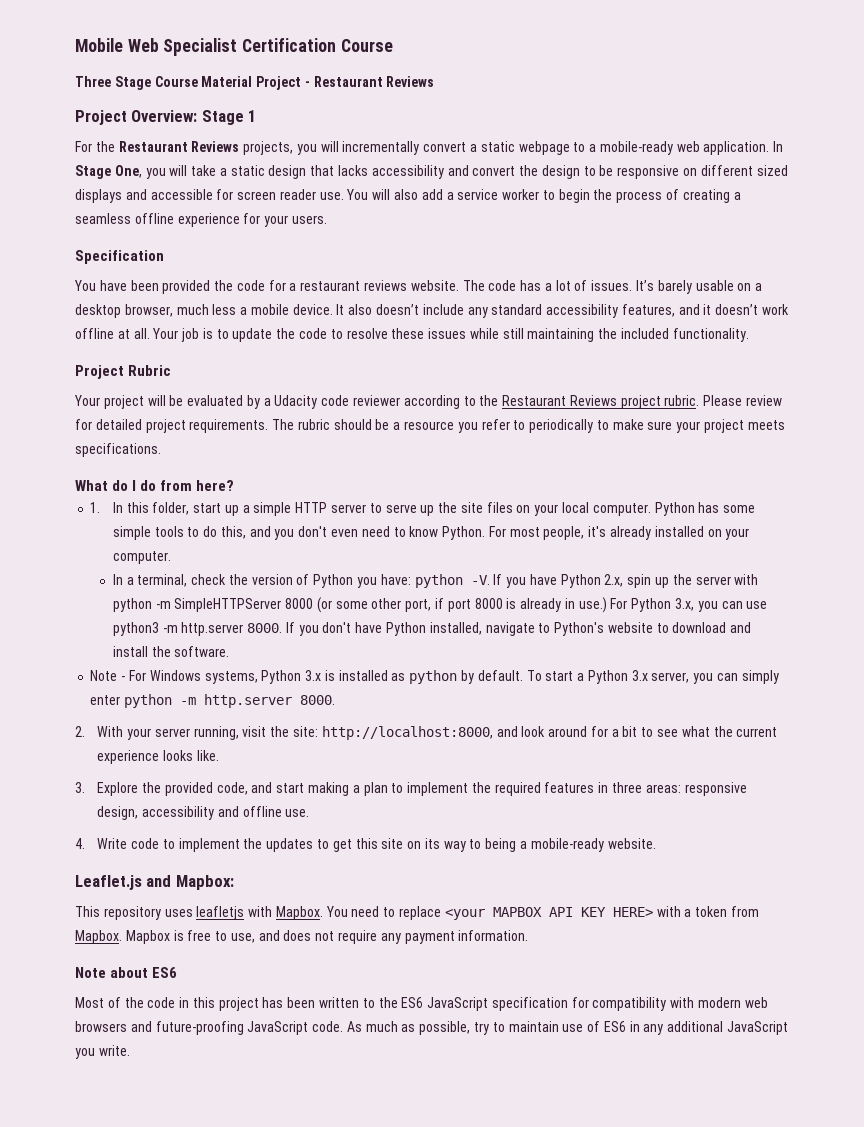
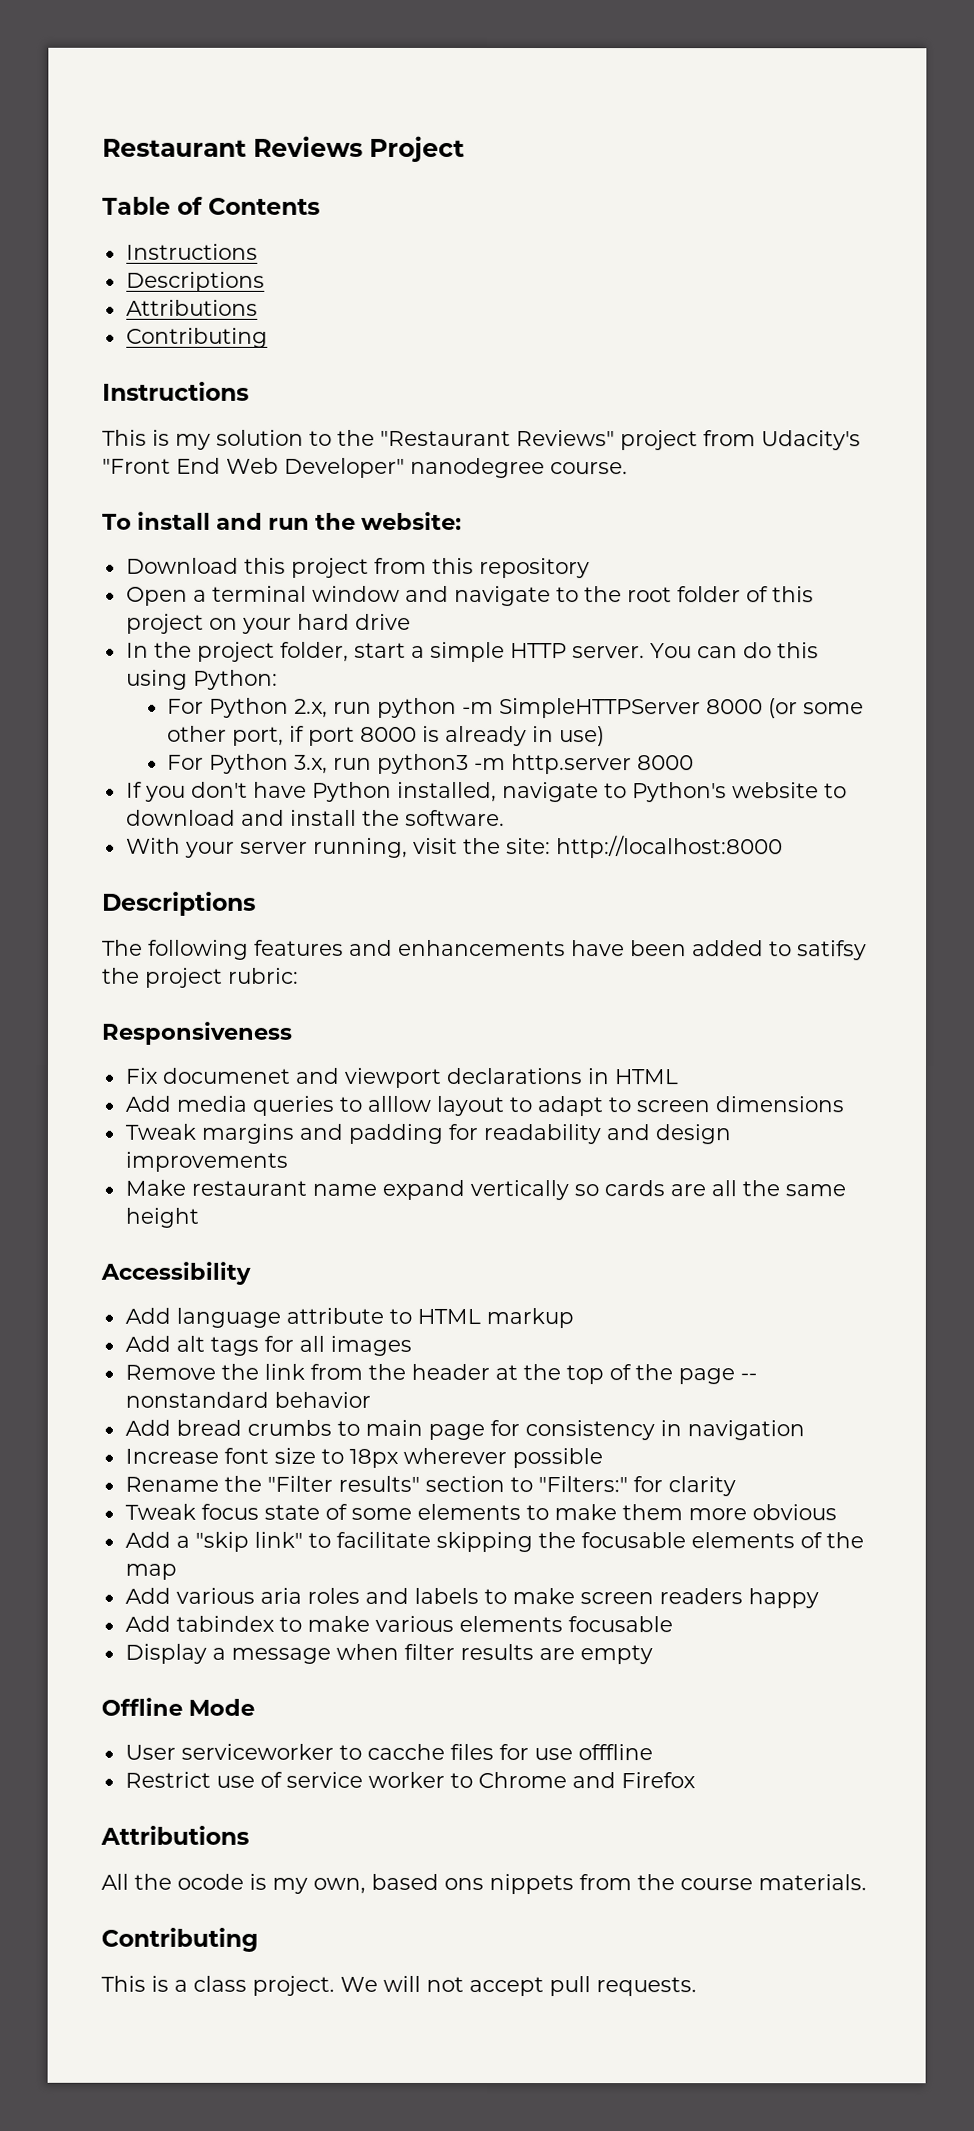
[75,38,393,56] [75,76,435,90] [75,110,257,125] [75,141,784,155] [75,165,788,179] [75,189,741,203] [75,213,327,227] [75,250,164,264] [74,280,763,294] [75,304,790,318] [75,328,749,342] [75,365,172,379] [74,395,783,409] [75,419,785,433] [75,443,161,457] [75,480,235,491] [90,502,149,513] Mobile Web Specialist Certification Course // Three Stage Course Material Project - Restaurant Reviews // Project Overview: Stage 1 // For the Restaurant Reviews projects, you will incrementally convert a static webpage to a mobile-ready web application. In Stage One, you will take a static design that lacks accessibility and convert the design to be responsive on different sized displays and accessible for screen reader use. You will also add a service worker to begin the process of creating a seamless offline experience for your users. // Specification // You have been provided the code for a restaurant reviews website. The code has a lot of issues. It’s barely usable on a desktop browser, much less a mobile device. It also doesn’t include any standard accessibility features, and it doesn’t work offline at all. Your job is to update the code to resolve these issues while still maintaining the included functionality. // Project Rubric // Your project will be evaluated by a Udacity code reviewer according to the Restaurant Reviews project rubric. Please review for detailed project requirements. The rubric should be a resource you refer to periodically to make sure your project meets specifications. // What do I do from here? // 1. In this -> [102,135,465,162] [102,196,320,215] [125,243,258,260] [125,271,265,292] [125,299,258,316] [125,327,268,348] [102,381,249,401] [102,429,861,451] [102,457,628,479] [102,511,463,530] [125,557,590,579] [125,585,814,607] [125,613,411,634] [125,641,275,662] Restaurant Reviews Project // Table of Contents // Instructions // Descriptions // Attributions // Contributing // Instructions // This is my solution to the "Restaurant Reviews" project from Udacity's "Front End Web Developer" nanodegree course. // To install and run the website: // Download this project from this repository // Open a terminal window and navigate to the root folder of this project on your hard drive // In the project
[224,505,239,516] up -> (406, 650) none
[330,502,756,516] [112,526,750,540] [112,551,171,564] [112,574,759,588] server to serve up the site files on your local computer. Python has some simple tools to do this, and you don't even need to know Python. For most people, it's already installed on your computer. // In a terminal, check the version of Python you have: python -V. If you have Python 2.x, spin up the server with -> [571,642,819,659] [125,669,278,690] [167,697,373,718] server. You can do this using Python: // For Python 2.x, run
[578,597,607,613] use.) -> [559,726,606,747] use) //
[697,601,768,612] you can use -> [333,757,373,770] run
[247,623,283,633] 8000. -> [637,755,695,771] 8000 //
[90,670,779,684] [90,694,336,708] [75,726,85,737] Note - For Windows systems, Python 3.x is installed as python by default. To start a Python 3.x server, you can simply enter python -m http.server 8000. // 2. -> (505, 818) none
[321,726,778,740] [97,750,219,764] [75,782,747,796] [97,806,310,820] [75,838,656,852] [75,875,234,890] [75,906,759,920] [75,930,529,944] [75,967,178,978] [75,997,768,1011] [75,1021,789,1035] [75,1045,130,1059] http://localhost:8000, and look around for a bit to see what the current experience looks like. // 3. Explore the provided code, and start making a plan to implement the required features in three areas: responsive design, accessibility and offline use. // 4. Write code to implement the updates to get this site on its way to being a mobile-ready website. // Leaflet.js and Mapbox: // This repository uses leafletjs with Mapbox. You need to replace <your MAPBOX API KEY HERE> with a token from Mapbox. Mapbox is free to use, and does not require any payment information. // Note about ES6 // Most of the code in this project has been written to the ES6 JavaScript specification for compatibility with modern web browsers and future-proofing JavaScript code. As much as possible, try to maintain use of ES6 in any additional JavaScript you write. -> [555,835,783,859] [102,891,256,916] [102,939,867,961] [102,967,299,988] [102,1021,293,1045] [124,1067,678,1088] [124,1095,844,1117] [124,1123,731,1145] [124,1151,288,1172] [124,1179,846,1201] [124,1207,199,1228] [100,1261,251,1285] [124,1307,574,1329] [124,1335,412,1356] [124,1363,757,1385] [124,1391,371,1408] [124,1419,805,1441] [124,1447,603,1469] [124,1475,736,1497] [124,1503,837,1521] [124,1531,864,1553] [124,1563,177,1580] [124,1587,819,1609] [124,1615,673,1633] [124,1643,653,1665] [101,1697,256,1716] [124,1743,653,1761] [124,1771,696,1789] [100,1825,249,1845] [101,1873,867,1895] [101,1927,258,1952] [101,1975,697,1997] http://localhost:8000 // Descriptions // The following features and enhancements have been added to satifsy the project rubric: // Responsiveness // Fix documenet and viewport declarations in HTML // Add media queries to alllow layout to adapt to screen dimensions // Tweak margins and padding for readability and design improvements // Make restaurant name expand vertically so cards are all the same height // Accessibility // Add language attribute to HTML markup // Add alt tags for all images // Remove the link from the header at the top of the page -- nonstandard behavior // Add bread crumbs to main page for consistency in navigation // Increase font size to 18px wherever possible // Rename the "Filter results" section to "Filters:" for clarity // Tweak focus state of some elements to make them more obvious // Add a "skip link" to facilitate skipping the focusable elements of the map // Add various aria roles and labels to make screen readers happy // Add tabindex to make various elements focusable // Display a message when filter results are empty // Offline Mode // User serviceworker to cacche files for use offfline // Restrict use of service worker to Chrome and Firefox // Attributions // All the ocode is my own, based ons nippets from the course materials. // Contributing // This is a class project. We will not accept pull requests.

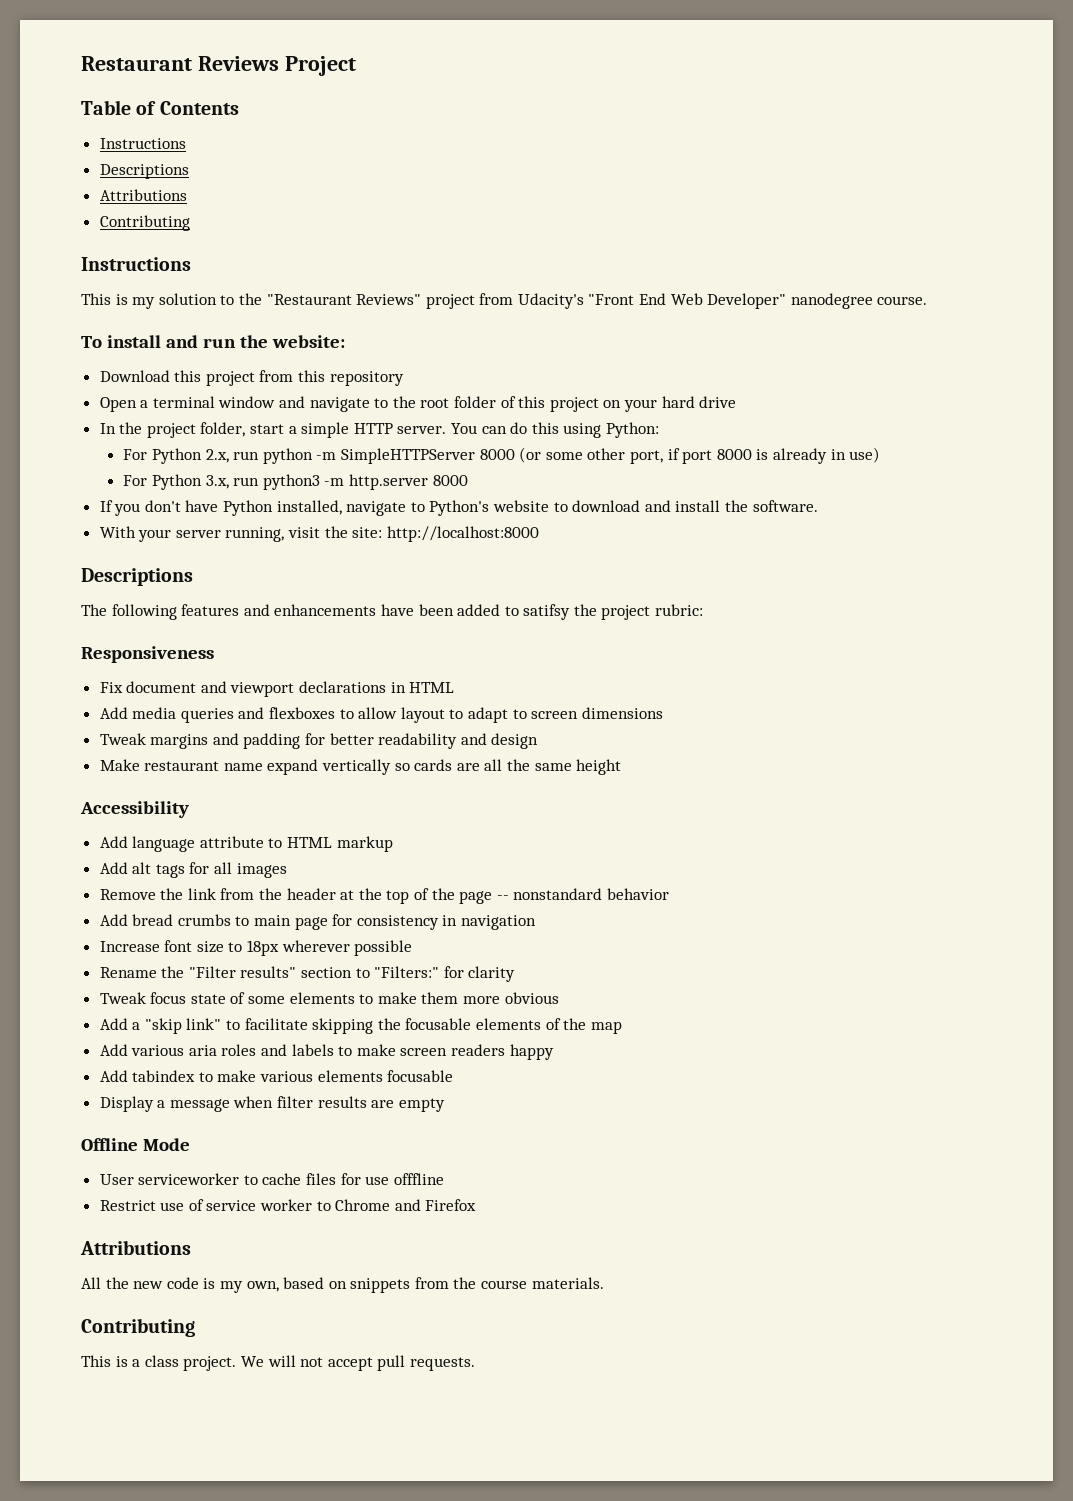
[161,1067,290,1084] documenet -> [126,681,197,693] document
[338,1095,431,1112] to alllow -> [238,707,398,719] and flexboxes to allow
(478, 1131) none -> [329,733,374,745] better
[124,1151,288,1172] improvements -> (539, 741) none
[366,1743,445,1760] cacche -> [262,1173,302,1185] cache
[177,1873,244,1890] ocode -> [133,1277,199,1289] new code
[444,1874,574,1895] ons nippets -> [328,1278,411,1293] on snippets

